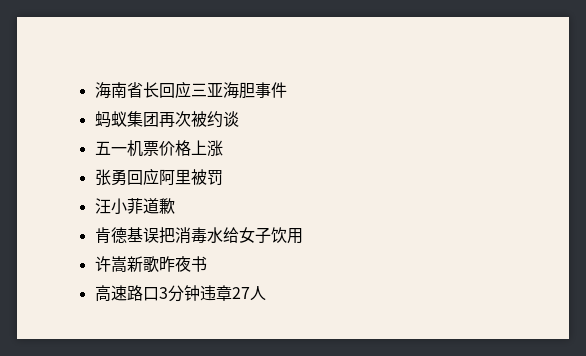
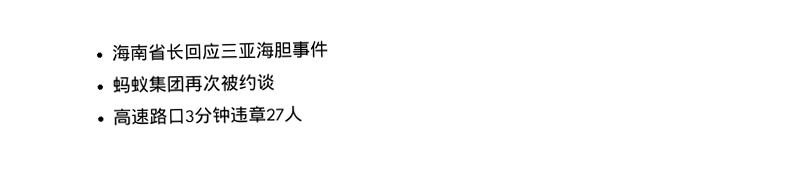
[94,140,223,157] [94,168,223,186] [94,198,175,215] [94,227,303,244] [94,256,207,273] // 五一机票价格上涨 // 张勇回应阿里被罚 // 汪小菲道歉 // 肯德基误把消毒水给女子饮用 // 许嵩新歌昨夜书 -> (276, 82) none

